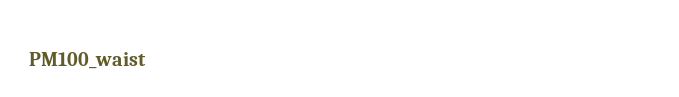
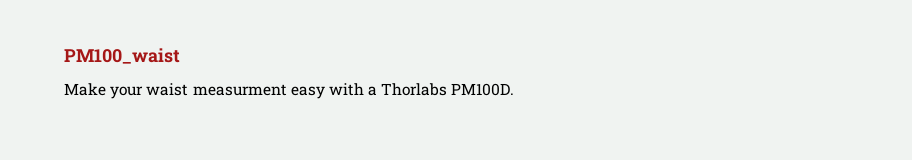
(146, 60) none -> [64,83,515,99] // Make your waist measurment easy with a Thorlabs PM100D.

